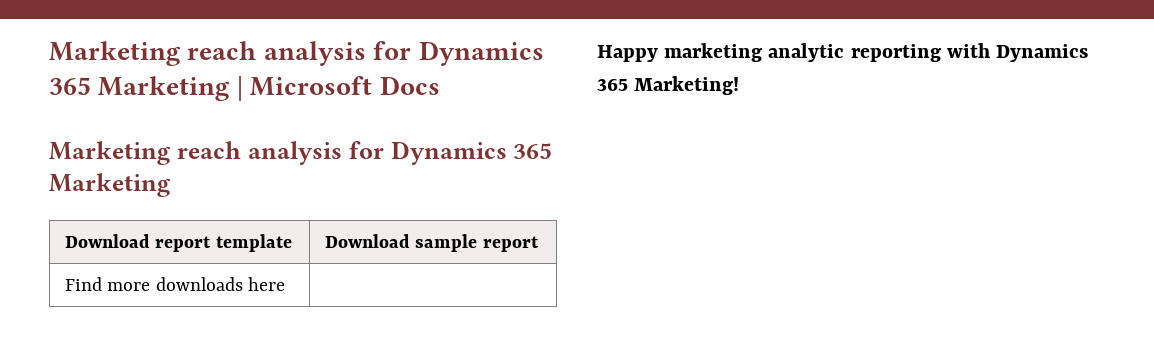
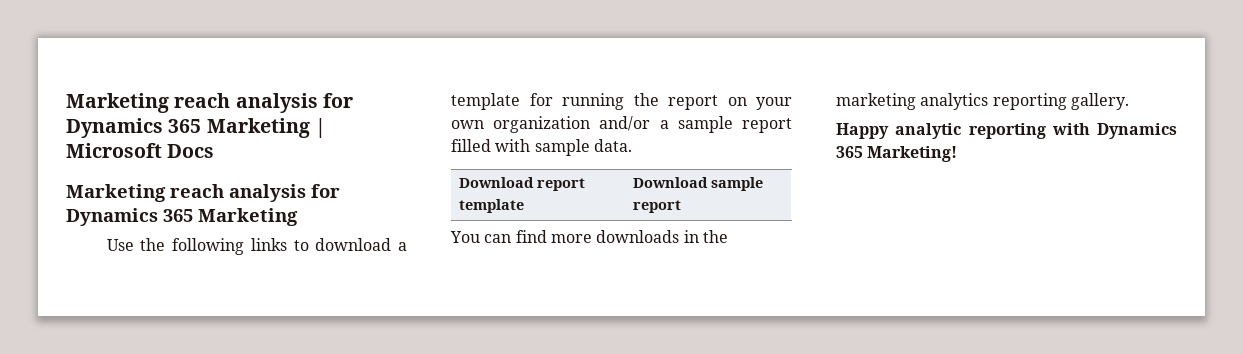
(171, 185) none -> [106,238,407,255] [451,93,792,110] [451,116,792,133] [451,139,632,156] // Use the following links to download a template for running the report on your own organization and/or a sample report filled with sample data.
[64,277,286,291] // Find more downloads here | -> [450,230,728,243] [836,93,1129,110] // You can find more downloads in the marketing analytics reporting gallery.
[664,43,763,62] marketing -> (889, 131) none

